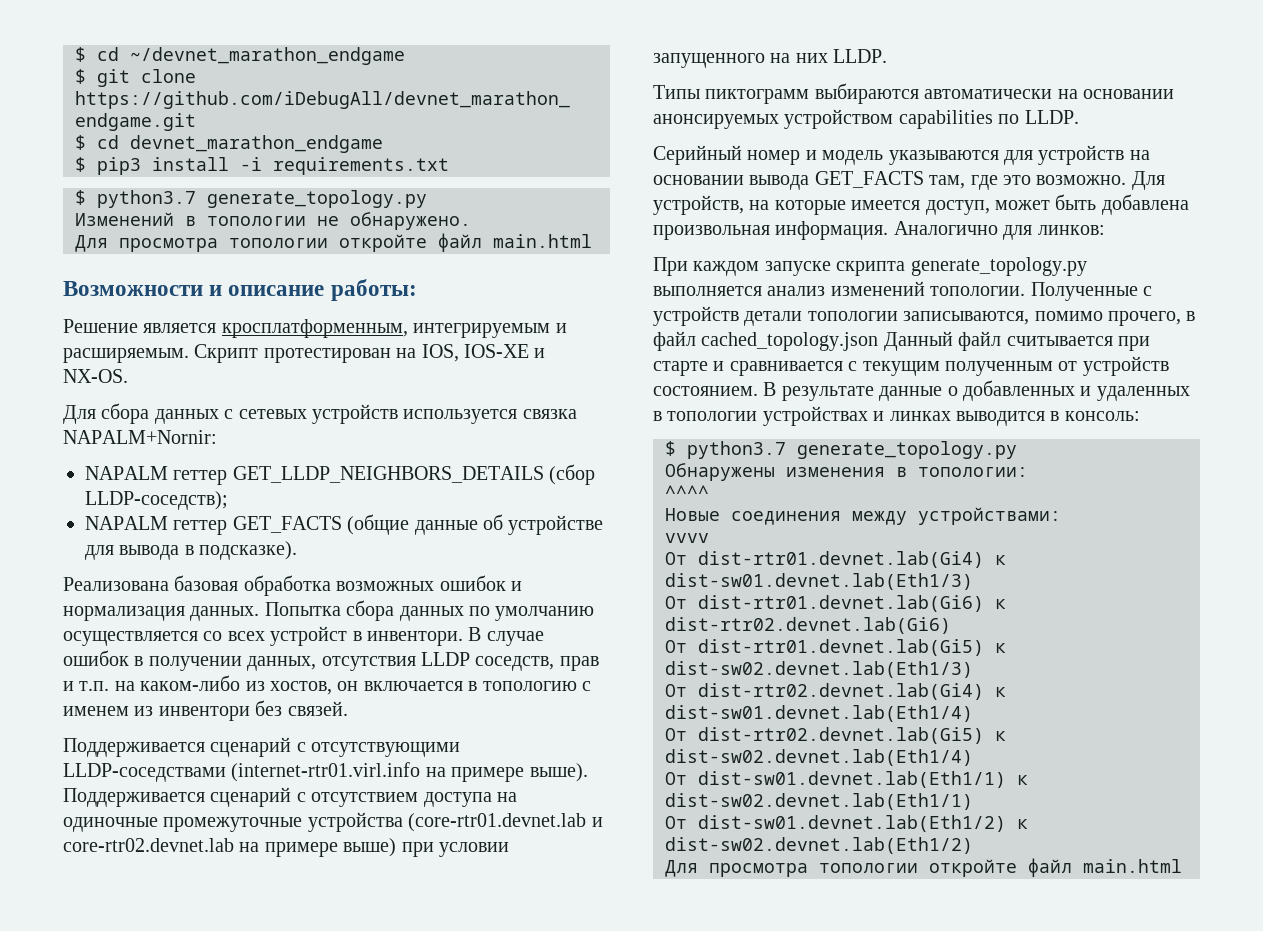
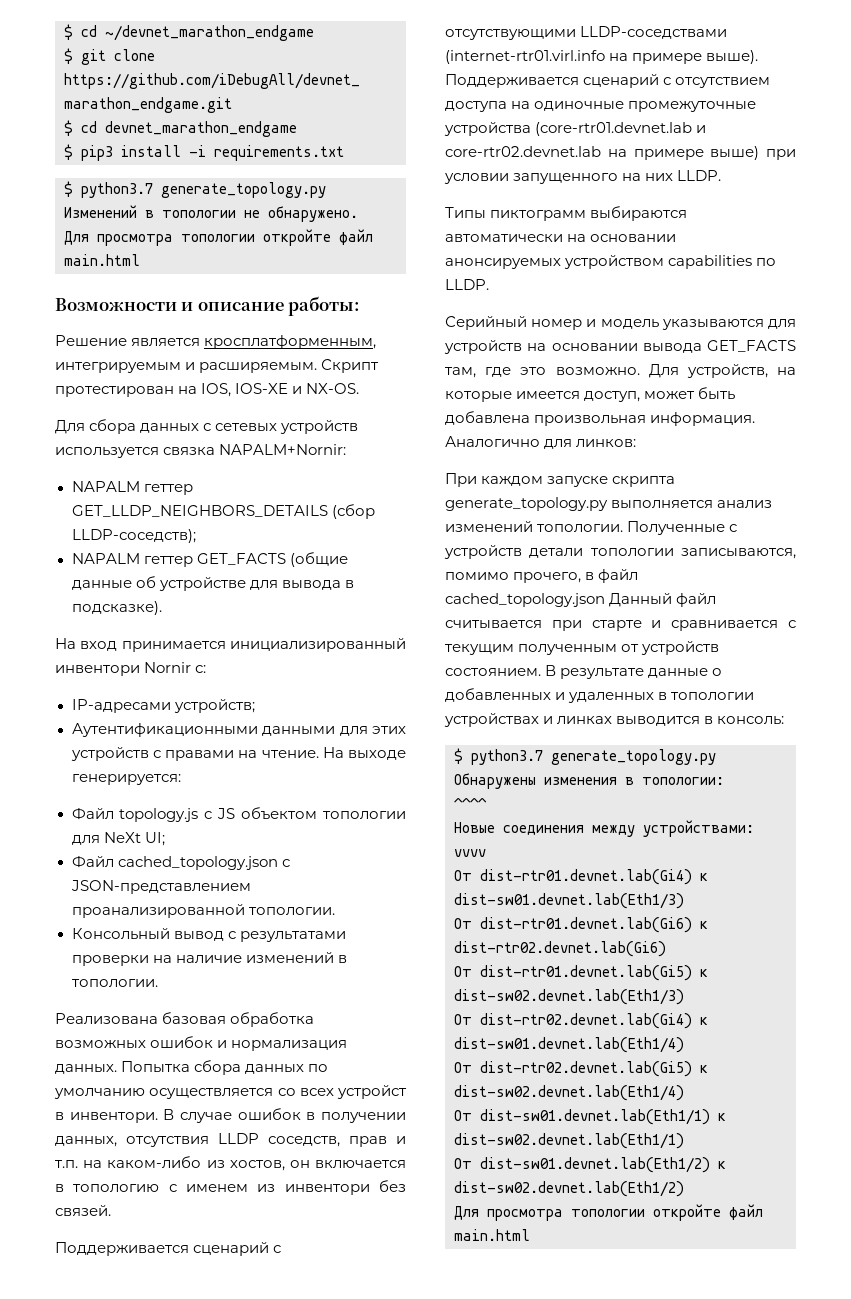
(298, 550) none -> [55,638,406,652] [55,662,207,676] [71,699,255,713] [71,723,406,737] [70,747,406,761] [71,774,181,785] [71,807,406,822] [71,832,165,846] [71,856,290,870] [70,880,251,894] [71,904,335,918] [71,928,346,942] [71,952,347,966] [71,979,158,987] // На вход принимается инициализированный инвентори Nornir с: // IP-адресами устройств; // Аутентификационными данными для этих устройств с правами на чтение. На выходе генерируется: // Файл topology.js c JS объектом топологии для NeXt UI; // Файл cached_topology.json с JSON-представлением проанализированной топологии. // Консольный вывод с результатами проверки на наличие изменений в топологии.

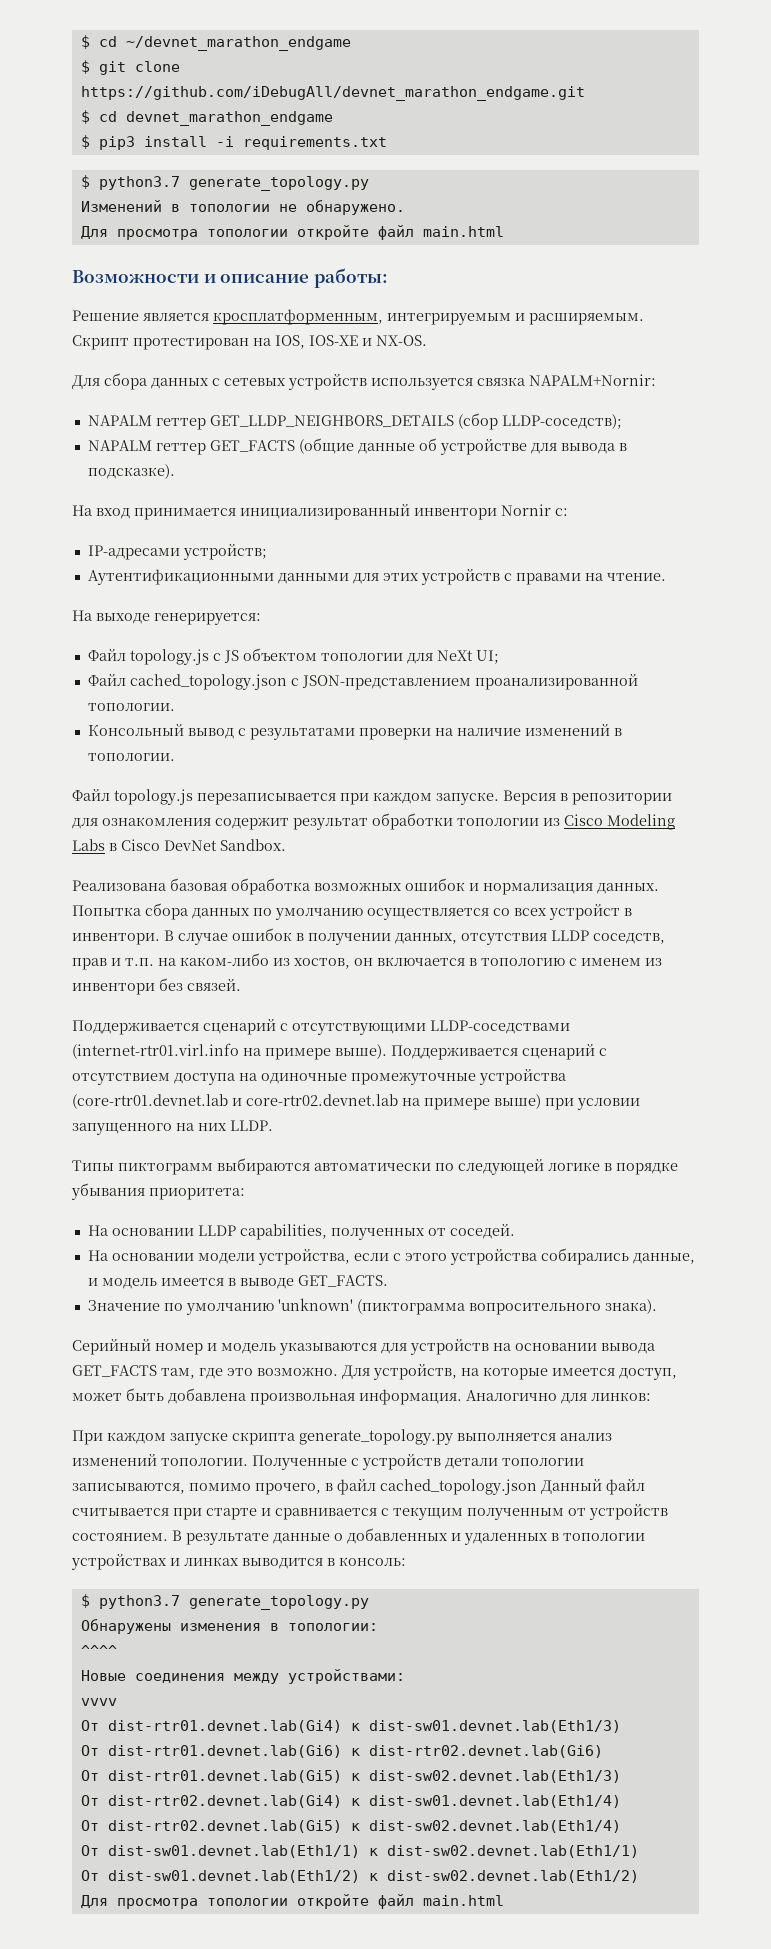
(319, 754) none -> (666, 577) //
(158, 983) none -> [72,789,672,805] [72,813,675,830] [72,839,286,851] // Файл topology.js перезаписывается при каждом запуске. Версия в репозитории для ознакомления содержит результат обработки топологии из Cisco Modeling Labs в Cisco DevNet Sandbox.
[567,234,677,242] [445,255,777,269] [445,279,489,290] на основании анонсируемых устройством capabilities по LLDP. -> [435,1159,678,1175] [71,1183,245,1200] [87,1224,515,1240] [87,1248,695,1265] [87,1275,388,1289] [87,1298,657,1315] по следующей логике в порядке убывания приоритета: // На основании LLDP capabilities, полученных от соседей. // На основании модели устройства, если с этого устройства собирались данные, и модель имеется в выводе GET_FACTS. // Значение по умолчанию 'unknown' (пиктограмма вопросительного знака).

